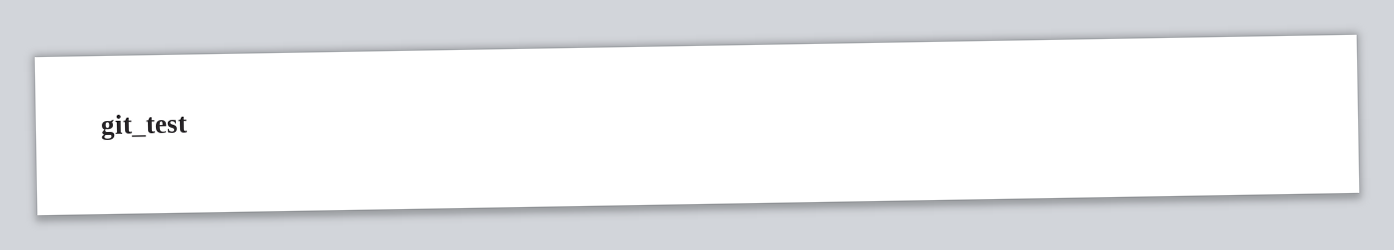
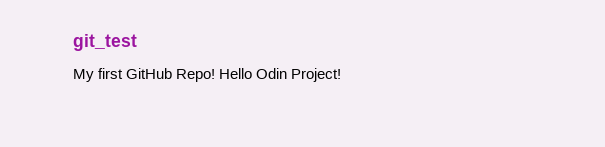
(188, 127) none -> [73,68,342,82] // My first GitHub Repo! Hello Odin Project!

